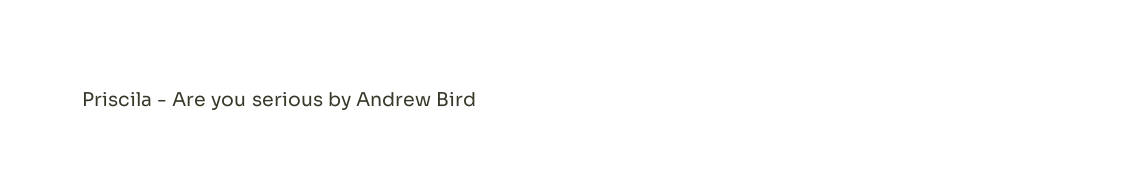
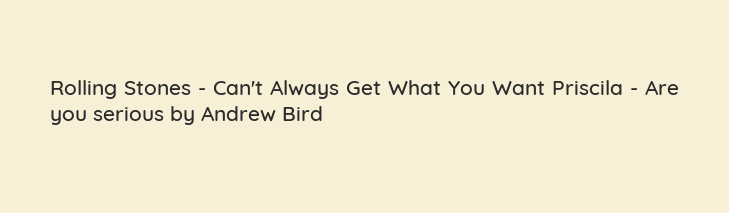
(82, 99) none -> [50,80,545,99] Rolling Stones - Can't Always Get What You Want

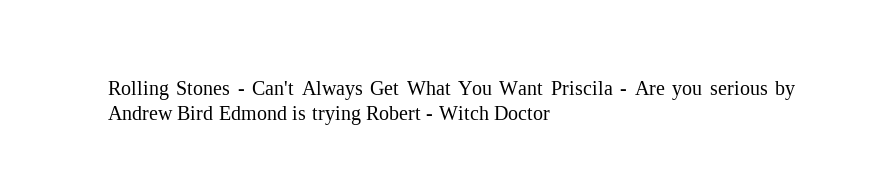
(323, 113) none -> [218,106,551,125] Edmond is trying Robert - Witch Doctor

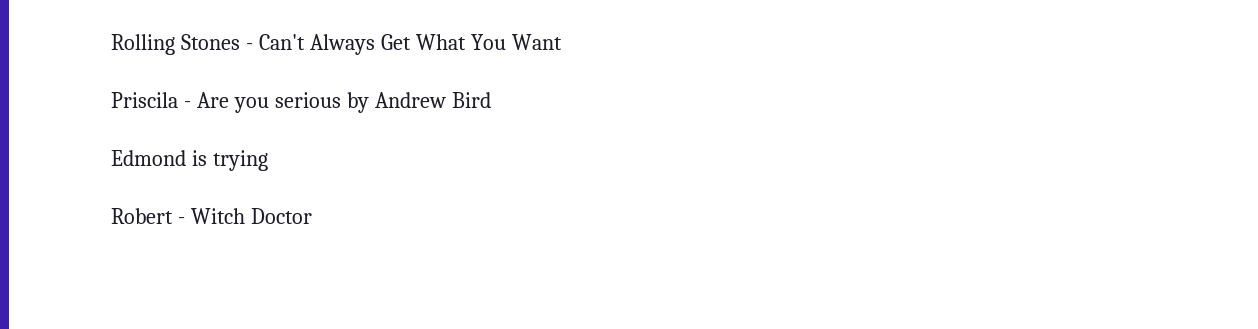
(544, 88) none -> (562, 42) //
(214, 113) none -> (491, 100) //
(361, 115) none -> (268, 160) //

